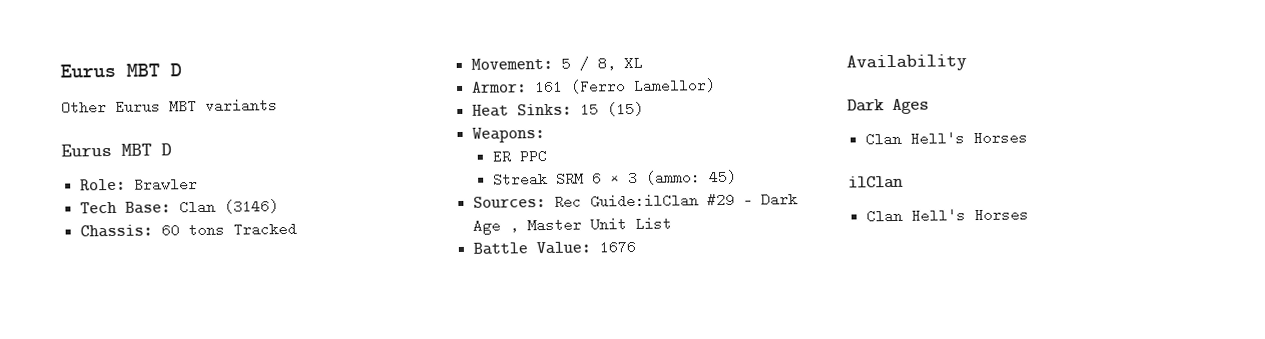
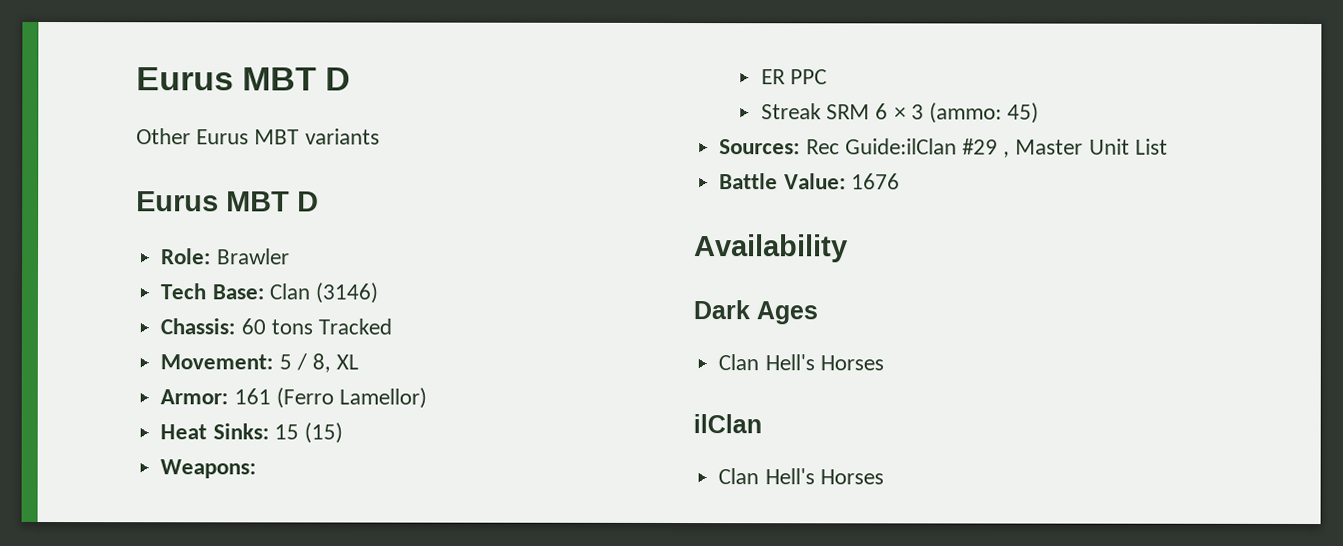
[743,192,799,207] [473,218,502,235] - Dark Age -> (998, 146) none

